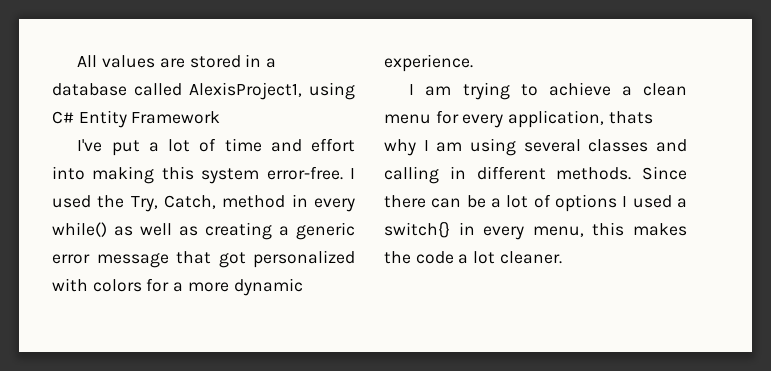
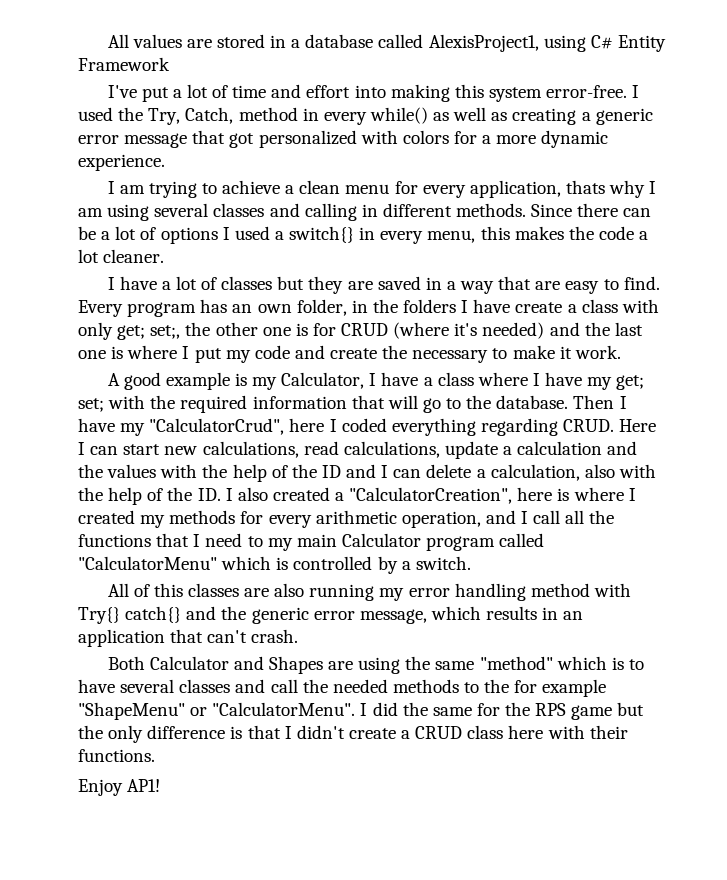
(562, 257) none -> [107,276,660,294] [78,299,659,317] [78,322,643,340] [78,345,621,363] [107,372,645,390] [78,395,627,413] [78,418,657,436] [78,441,638,459] [78,464,656,482] [78,487,636,505] [78,510,615,528] [78,533,545,551] [78,556,471,574] [107,583,631,601] [78,606,584,624] [78,629,299,647] [107,656,644,674] [78,679,607,697] [78,702,645,720] [78,725,628,743] [78,749,155,762] [78,779,161,796] // I have a lot of classes but they are saved in a way that are easy to find. Every program has an own folder, in the folders I have create a class with only get; set;, the other one is for CRUD (where it's needed) and the last one is where I put my code and create the necessary to make it work. // A good example is my Calculator, I have a class where I have my get; set; with the required information that will go to the database. Then I have my "CalculatorCrud", here I coded everything regarding CRUD. Here I can start new calculations, read calculations, update a calculation and the values with the help of the ID and I can delete a calculation, also with the help of the ID. I also created a "CalculatorCreation", here is where I created my methods for every arithmetic operation, and I call all the functions that I need to my main Calculator program called "CalculatorMenu" which is controlled by a switch. // All of this classes are also running my error handling method with Try{} catch{} and the generic error message, which results in an application that can't crash. // Both Calculator and Shapes are using the same "method" which is to have several classes and call the needed methods to the for example "ShapeMenu" or "CalculatorMenu". I did the same for the RPS game but the only difference is that I didn't create a CRUD class here with their functions. // Enjoy AP1!

